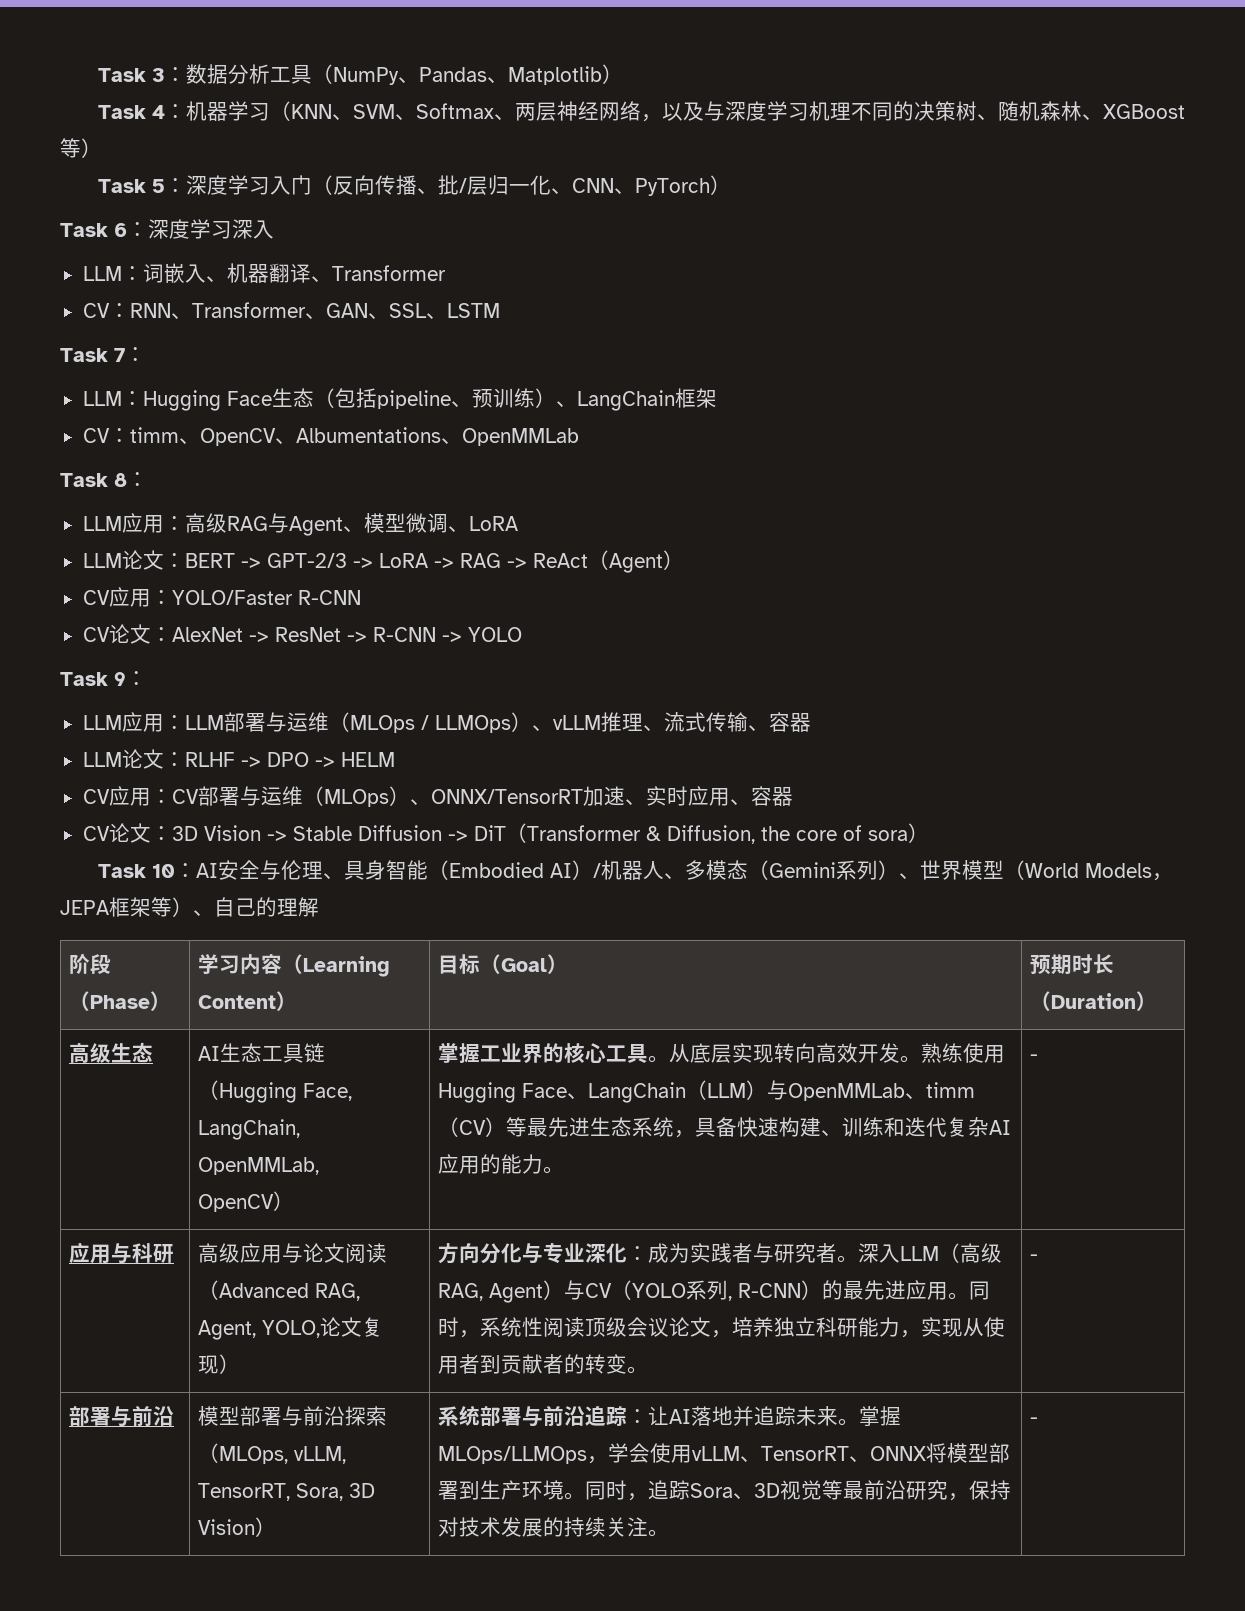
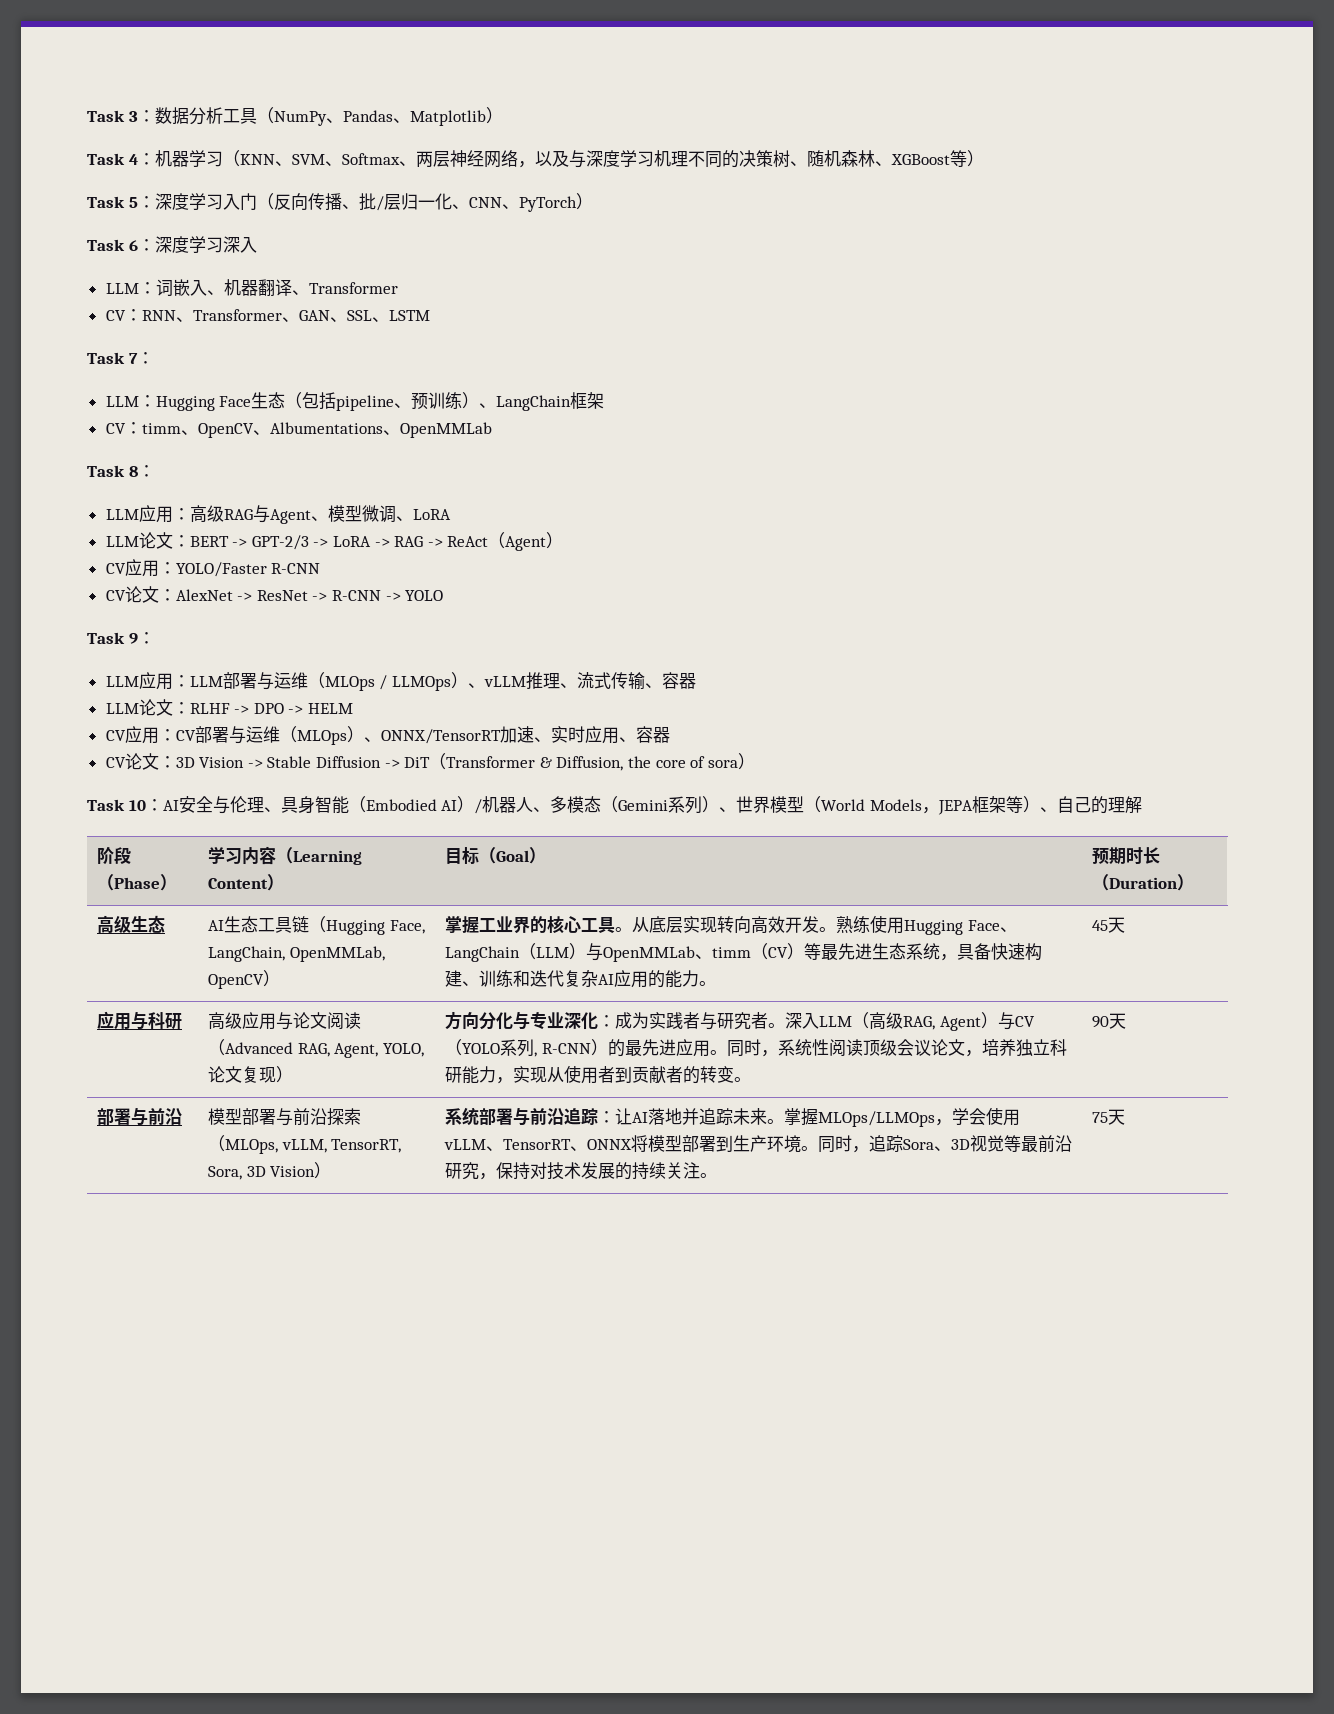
[1030,1054,1039,1061] - -> [1092,917,1126,933] 45天
[1030,1254,1039,1261] - -> [1092,1013,1127,1029] 90天
[1030,1417,1039,1424] - -> [1092,1109,1126,1125] 75天

